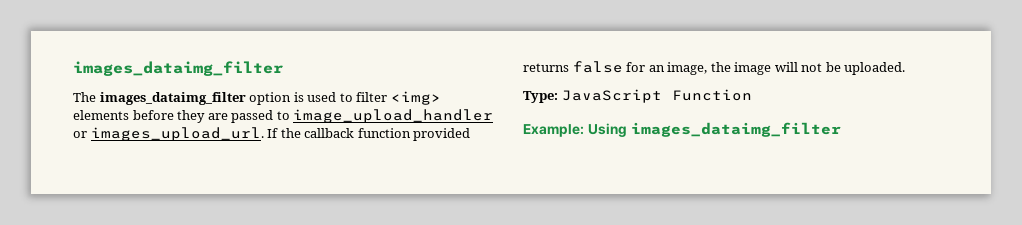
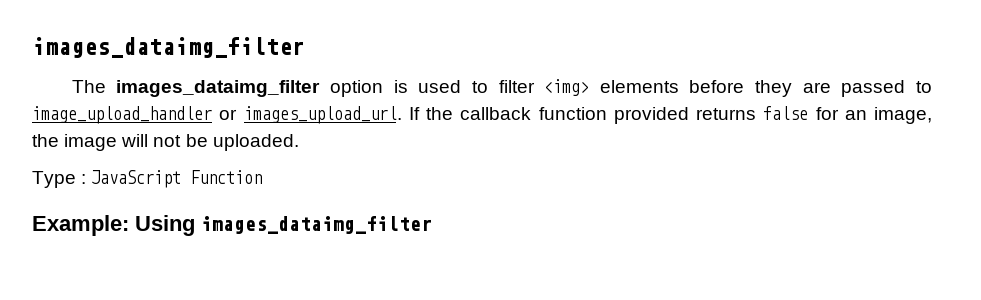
[523,91,558,103] Type: -> [32,171,87,188] Type :

